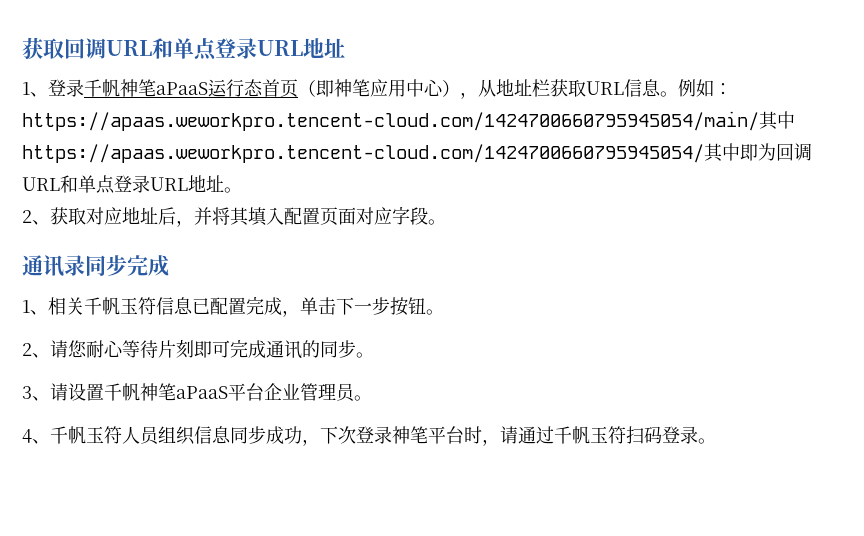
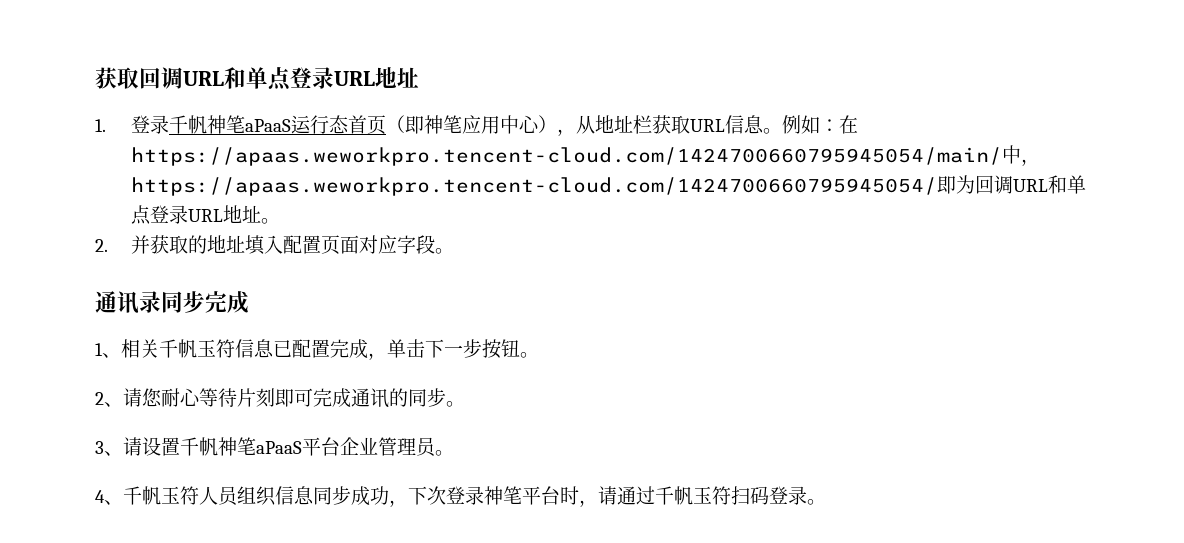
[22,82,48,97] 1、 -> [95,119,106,132] 1.
[22,111,795,131] [22,143,740,163] https://apaas.weworkpro.tencent-cloud.com/1424700660795945054/main/其中https://apaas.weworkpro.tencent-cloud.com/1424700660795945054/其中 -> [839,115,859,134] [131,145,1041,166] [131,177,938,196] 在https://apaas.weworkpro.tencent-cloud.com/1424700660795945054/main/中，https://apaas.weworkpro.tencent-cloud.com/1424700660795945054/
[22,207,249,227] 2、获取对应地址后，并将其 -> [95,235,246,254] 2.并获取的地址

